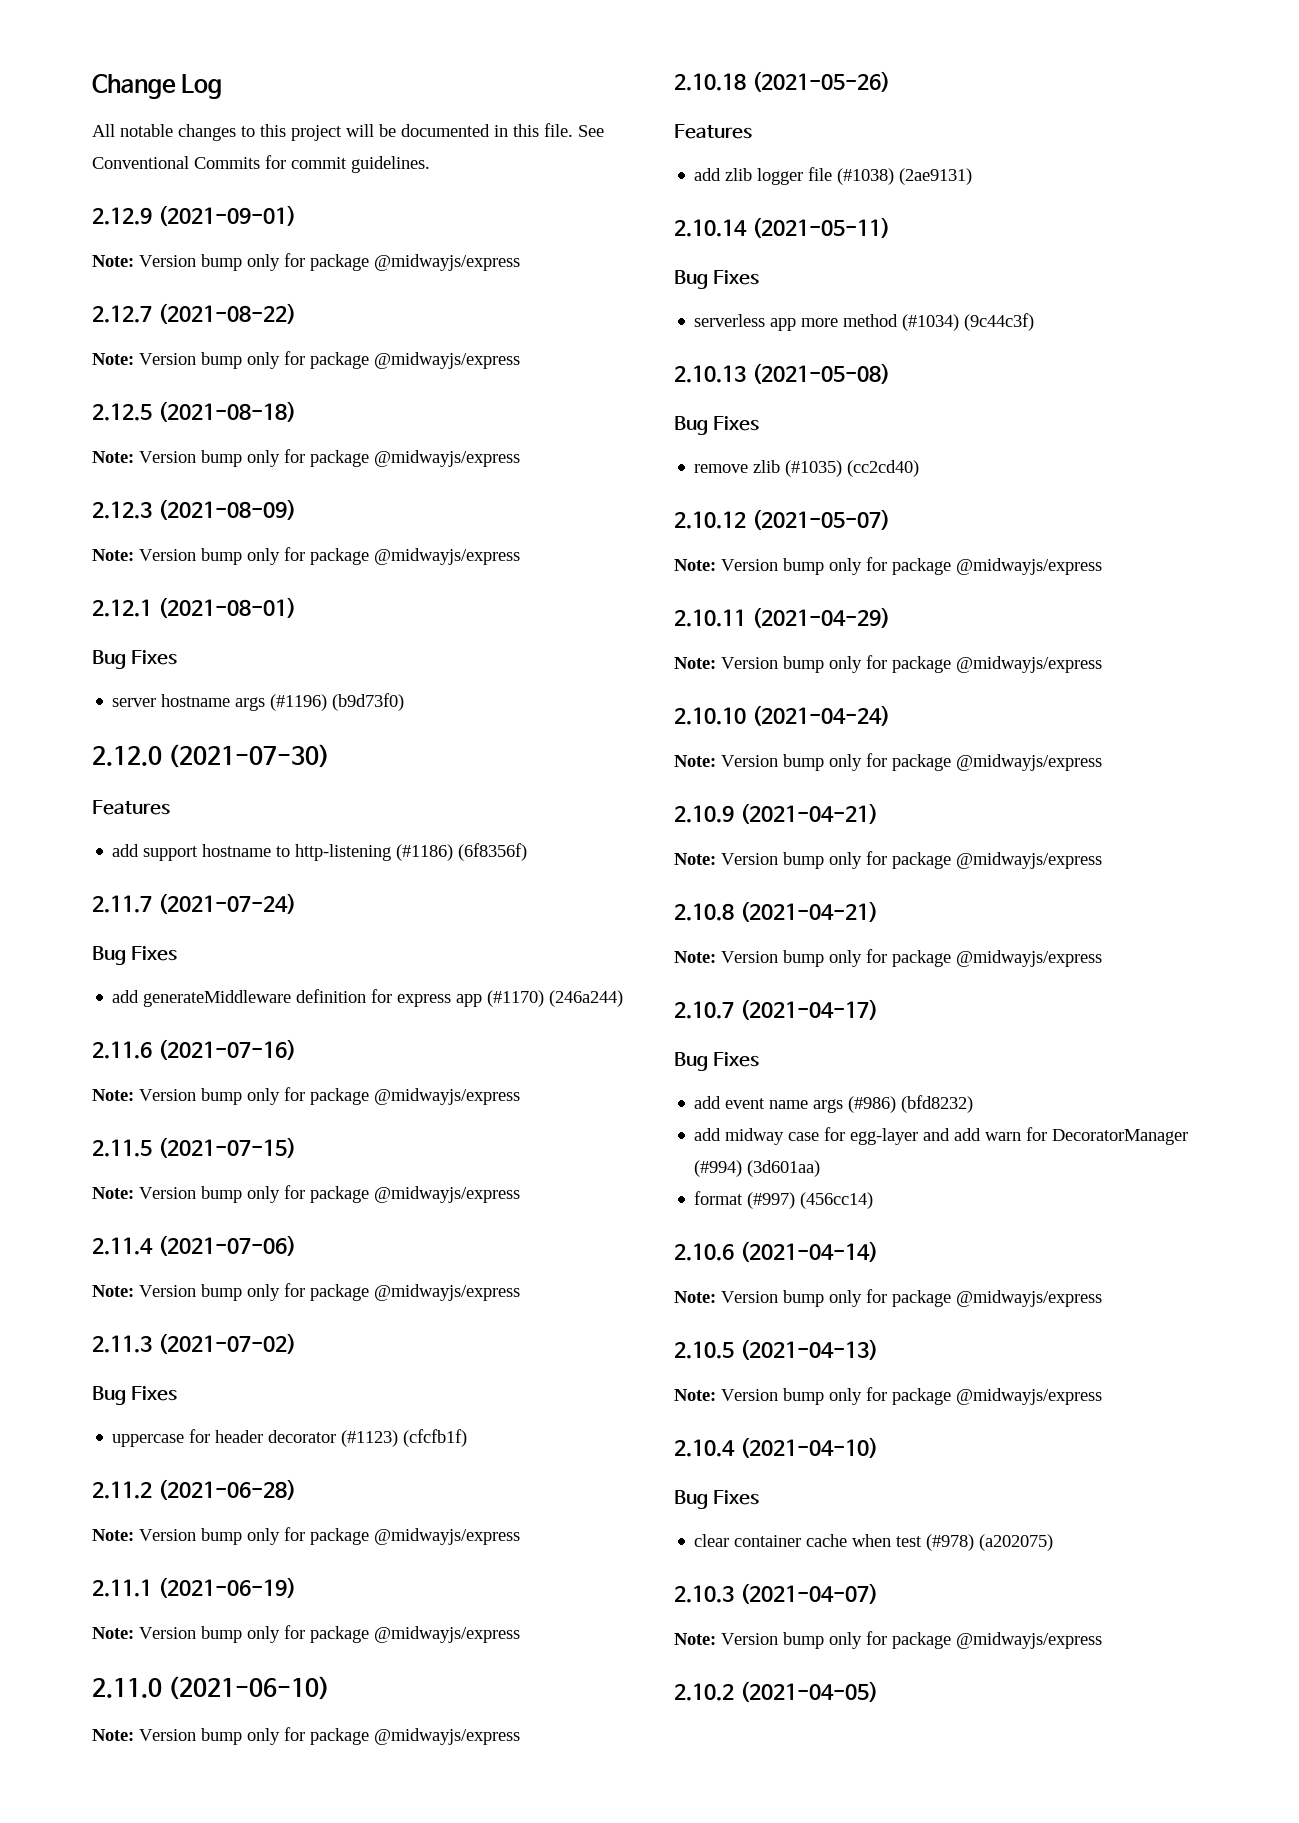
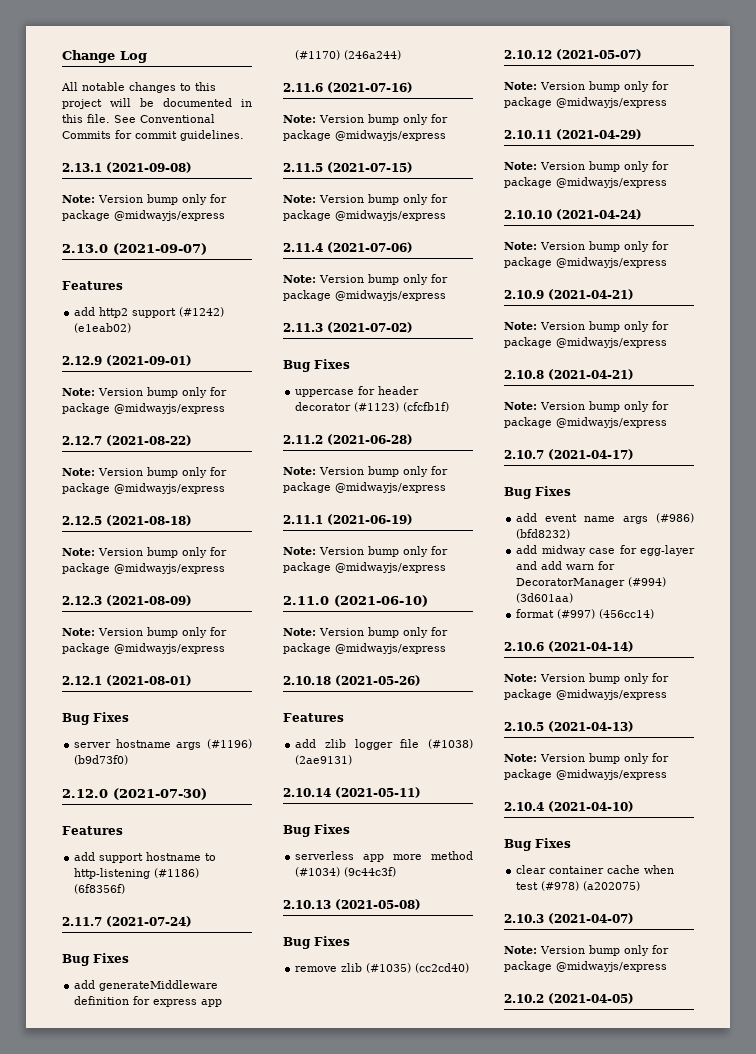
(430, 164) none -> [62,162,192,173] [62,194,227,205] [62,210,225,221] [62,243,207,255] [62,281,123,290] [74,307,225,318] [74,323,132,333] // 2.13.1 (2021-09-08) // Note: Version bump only for package @midwayjs/express // 2.13.0 (2021-09-07) // Features // add http2 support (#1242) (e1eab02)

